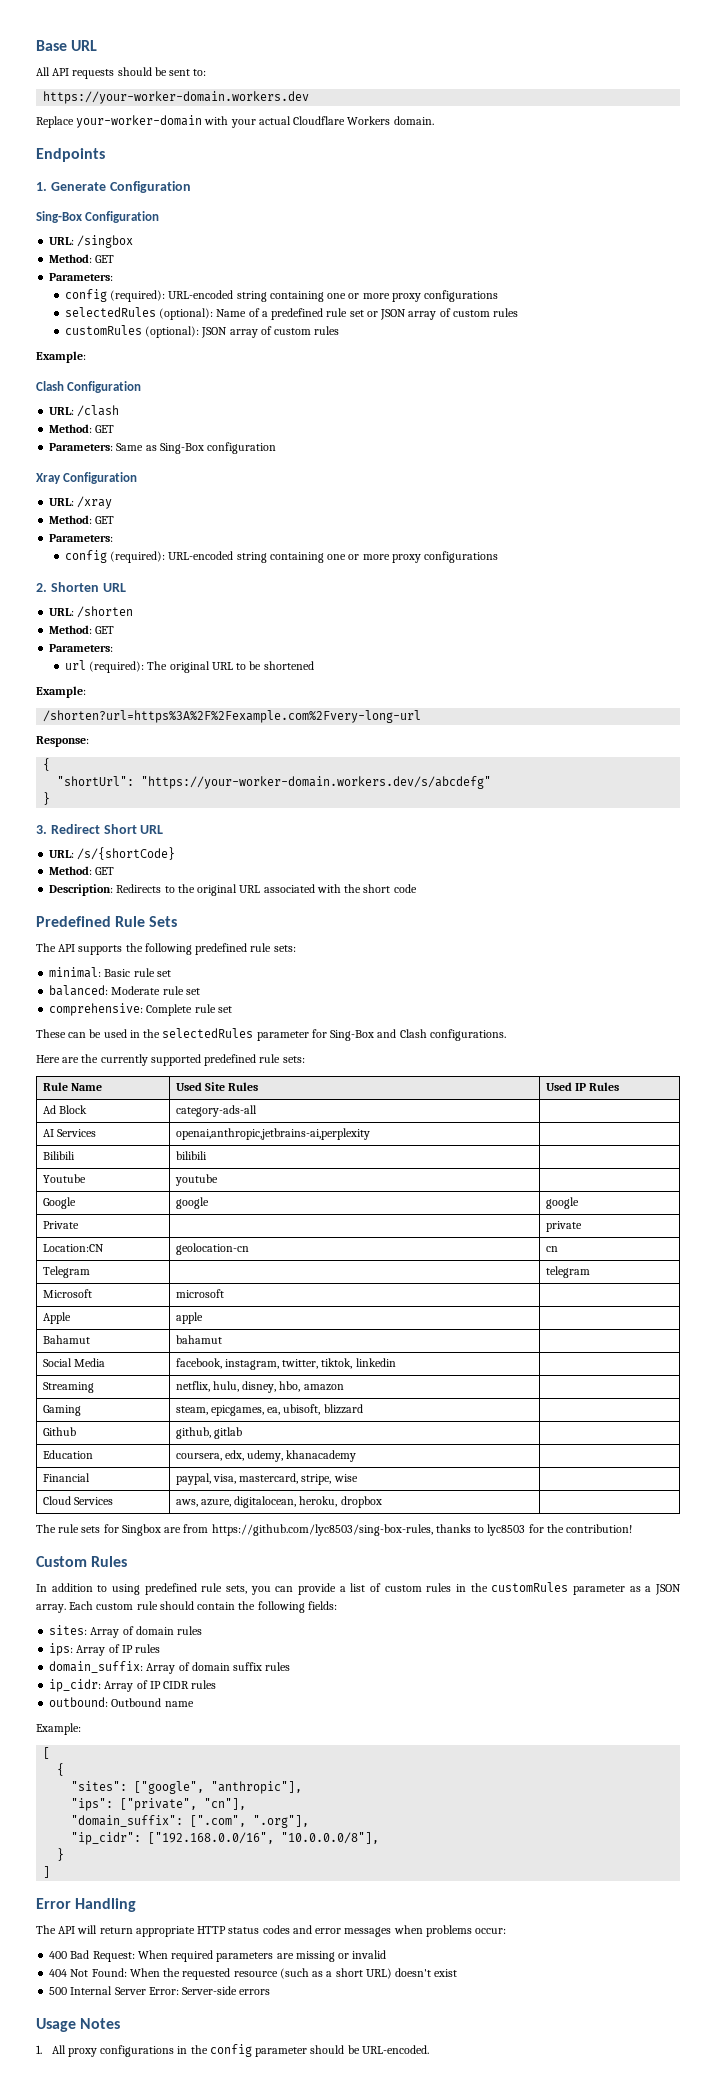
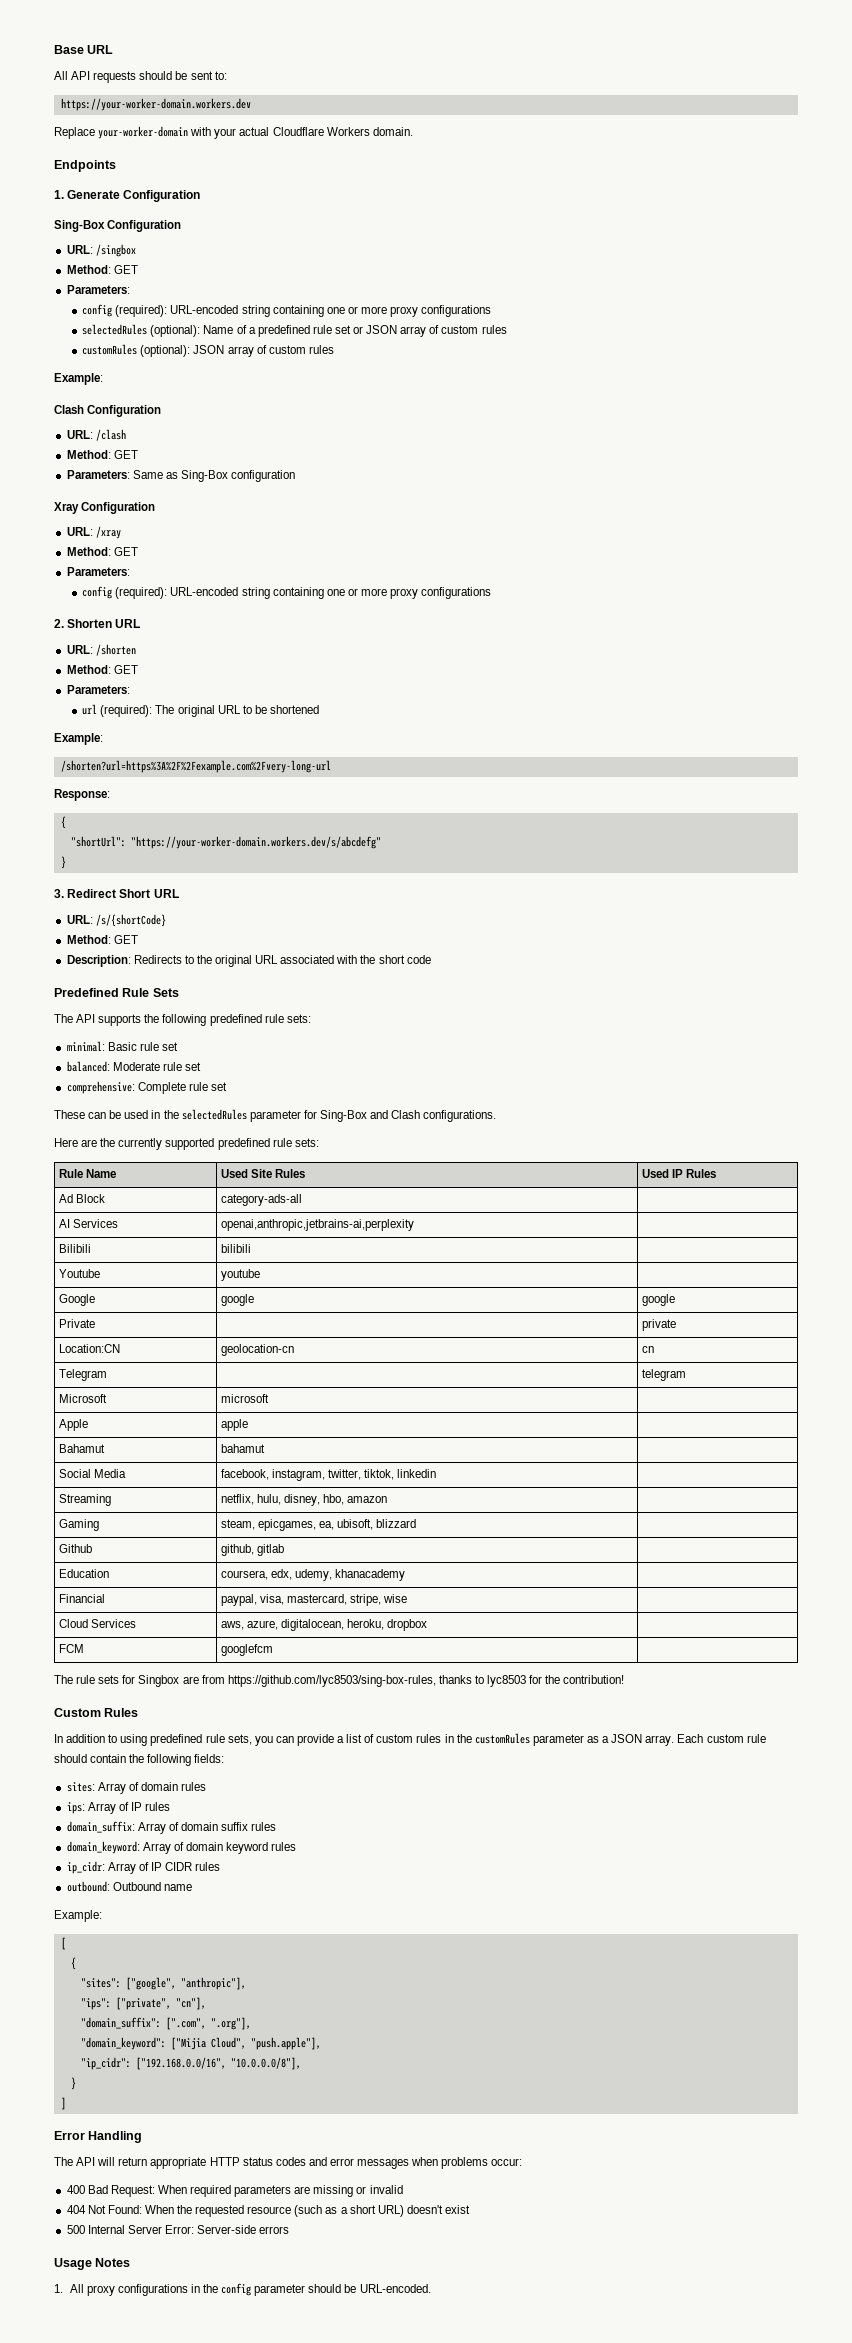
(382, 1502) none -> [59,1644,85,1653] [221,1644,274,1656] // FCM | googlefcm |
(291, 1666) none -> [66,1841,297,1854] // domain_keyword: Array of domain keyword rules
(310, 1821) none -> [80,2037,321,2050] // "domain_keyword": ["Mijia Cloud", "push.apple"],

